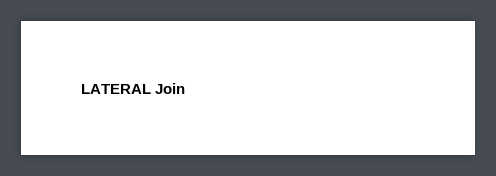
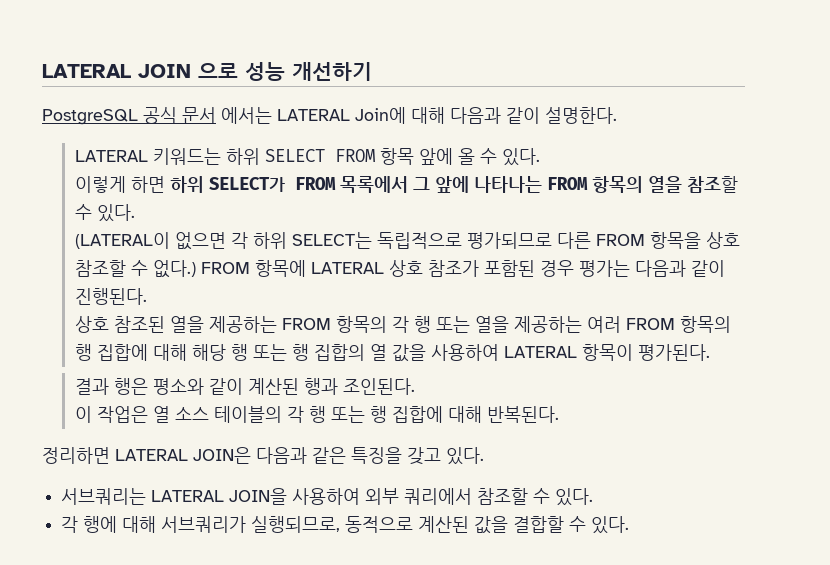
[81,83,186,94] LATERAL Join -> [42,62,372,81] [42,107,617,125] [74,148,540,166] [74,176,738,193] [74,204,135,222] [74,232,740,250] [74,260,725,278] [74,288,147,305] [74,316,731,333] [74,344,710,362] [74,378,415,395] [74,406,559,423] [42,447,484,465] [61,488,594,506] [61,516,630,534] LATERAL JOIN 으로 성능 개선하기 // PostgreSQL 공식 문서 에서는 LATERAL Join에 대해 다음과 같이 설명한다. // LATERAL 키워드는 하위 SELECT FROM 항목 앞에 올 수 있다. // 이렇게 하면 하위 SELECT가 FROM 목록에서 그 앞에 나타나는 FROM 항목의 열을 참조할 수 있다. // (LATERAL이 없으면 각 하위 SELECT는 독립적으로 평가되므로 다른 FROM 항목을 상호 참조할 수 없다.) FROM 항목에 LATERAL 상호 참조가 포함된 경우 평가는 다음과 같이 진행된다. // 상호 참조된 열을 제공하는 FROM 항목의 각 행 또는 열을 제공하는 여러 FROM 항목의 행 집합에 대해 해당 행 또는 행 집합의 열 값을 사용하여 LATERAL 항목이 평가된다. // 결과 행은 평소와 같이 계산된 행과 조인된다. // 이 작업은 열 소스 테이블의 각 행 또는 행 집합에 대해 반복된다. // 정리하면 LATERAL JOIN은 다음과 같은 특징을 갖고 있다. // 서브쿼리는 LATERAL JOIN을 사용하여 외부 쿼리에서 참조할 수 있다. // 각 행에 대해 서브쿼리가 실행되므로, 동적으로 계산된 값을 결합할 수 있다.

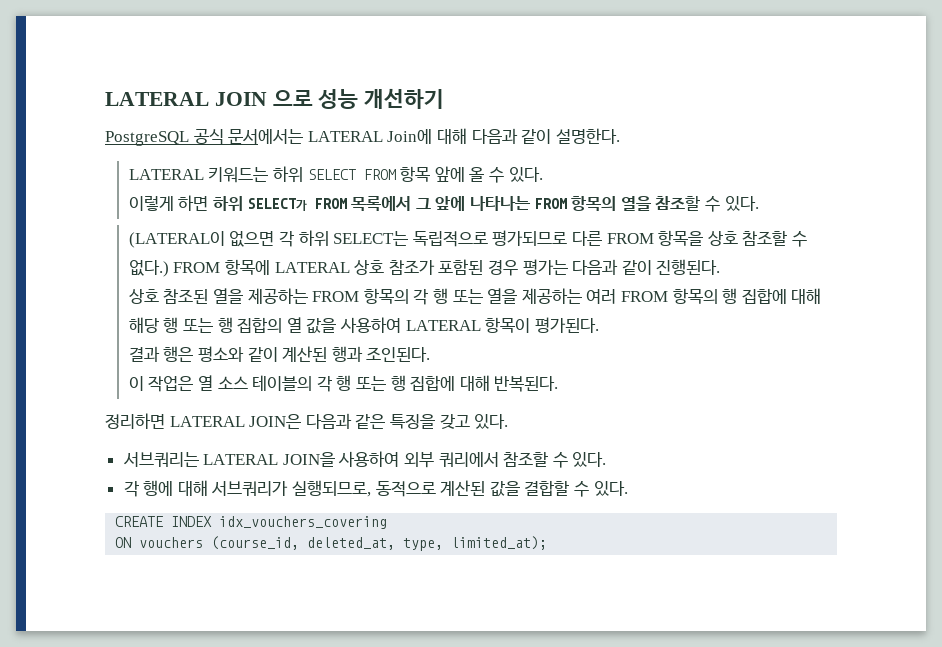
[182,107,272,124] 문서 에서는 -> [228,129,304,144] 문서에서는
(630, 525) none -> [115,516,388,529] [115,536,548,551] // CREATE INDEX idx_vouchers_covering // ON vouchers (course_id, deleted_at, type, limited_at);

